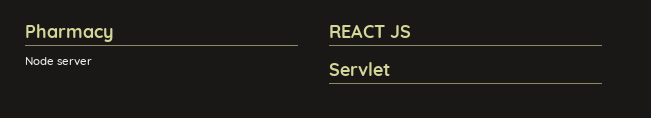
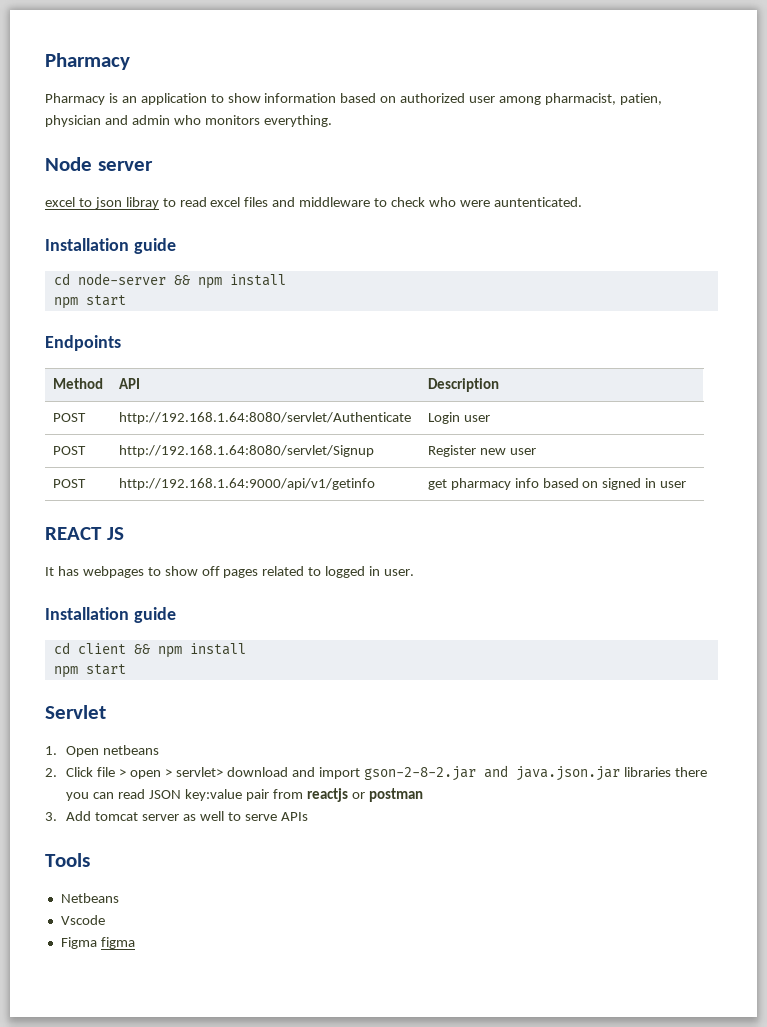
[25,57,93,66] [329,24,411,38] [329,62,390,76] Node server // REACT JS // Servlet -> [45,93,662,105] [45,115,332,127] [45,157,153,171] [45,197,582,209] [45,238,176,254] [53,273,286,289] [53,295,126,309] [45,335,121,351] [52,378,103,389] [118,378,140,389] [427,378,499,392] [52,413,86,422] [118,412,411,424] [427,412,490,424] [52,446,86,455] [118,445,374,457] [427,445,536,457] [52,479,86,488] [118,478,375,490] [427,478,687,490] [45,527,124,540] [45,566,415,578] [45,607,176,623] [53,642,246,658] [53,664,126,678] [45,705,106,719] [45,745,160,757] [45,765,707,781] [66,788,423,802] [45,811,308,821] [45,853,90,867] [60,893,119,903] [60,915,105,925] [60,937,135,949] Pharmacy is an application to show information based on authorized user among pharmacist, patien, physician and admin who monitors everything. // Node server // excel to json libray to read excel files and middleware to check who were auntenticated. // Installation guide // cd node-server && npm install // npm start // Endpoints // Method | API | Description // POST | http://192.168.1.64:8080/servlet/Authenticate | Login user // POST | http://192.168.1.64:8080/servlet/Signup | Register new user // POST | http://192.168.1.64:9000/api/v1/getinfo | get pharmacy info based on signed in user // REACT JS // It has webpages to show off pages related to logged in user. // Installation guide // cd client && npm install // npm start // Servlet // 1. Open netbeans // 2. Click file > open > servlet> download and import gson-2-8-2.jar and java.json.jar libraries there you can read JSON key:value pair from reactjs or postman // 3. Add tomcat server as well to serve APIs // Tools // Netbeans // Vscode // Figma figma

